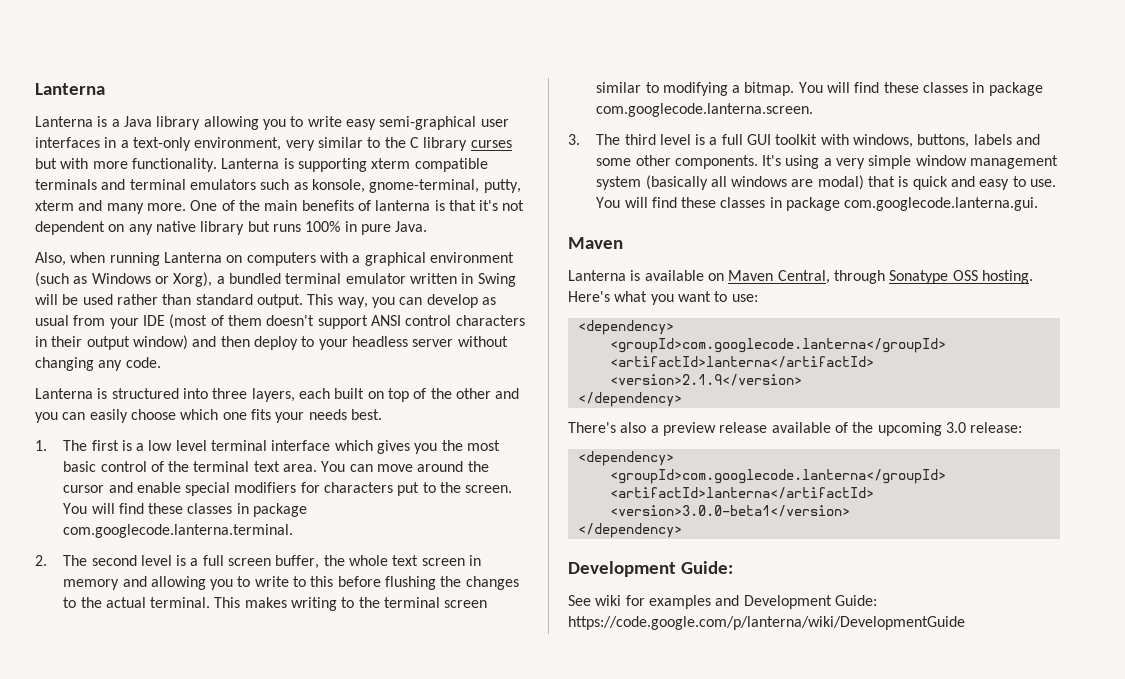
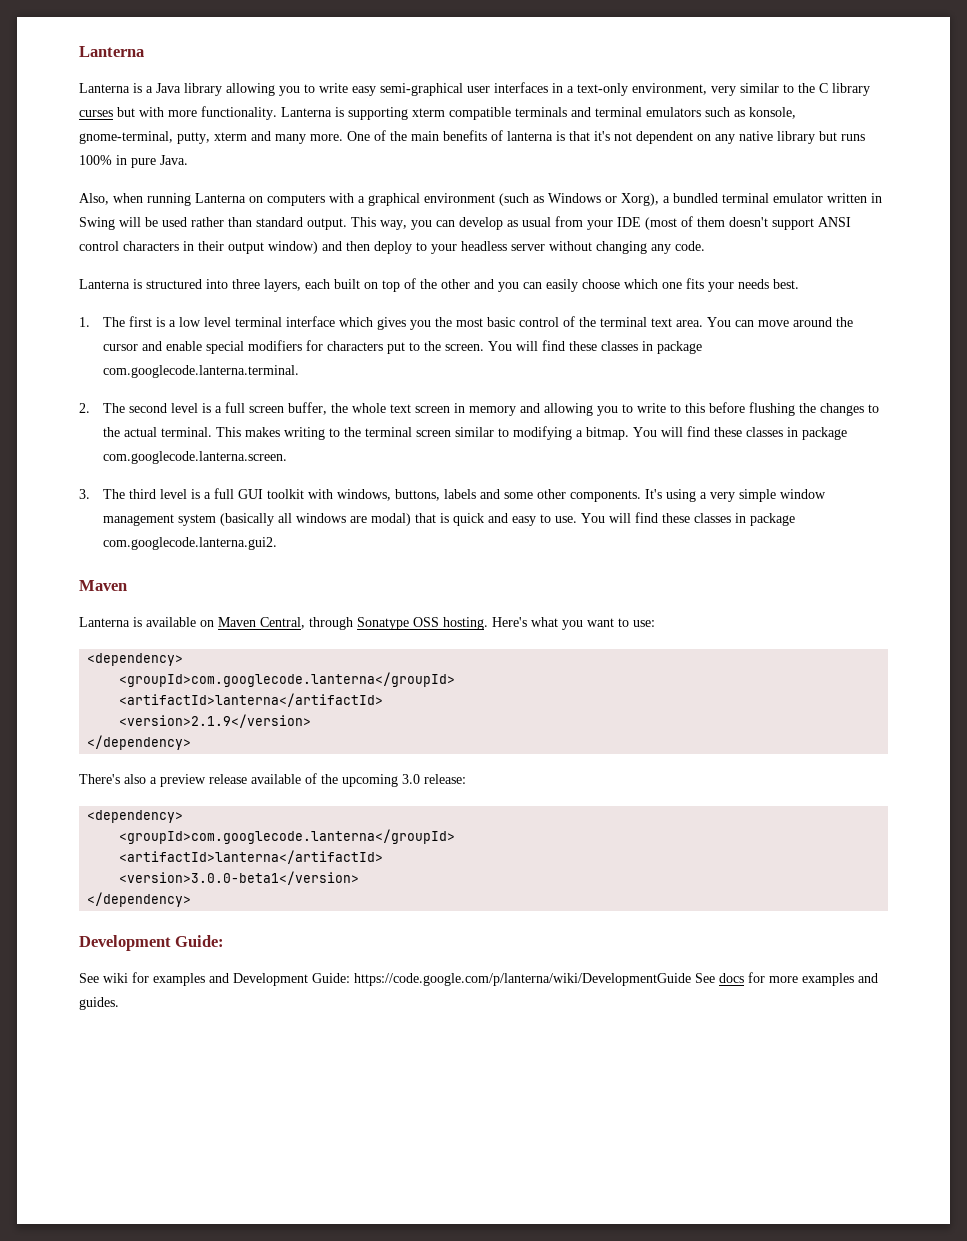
[844,197,1039,211] com.googlecode.lanterna.gui. -> [102,537,277,550] com.googlecode.lanterna.gui2.
(965, 623) none -> [695,972,878,986] [79,997,119,1010] See docs for more examples and guides.

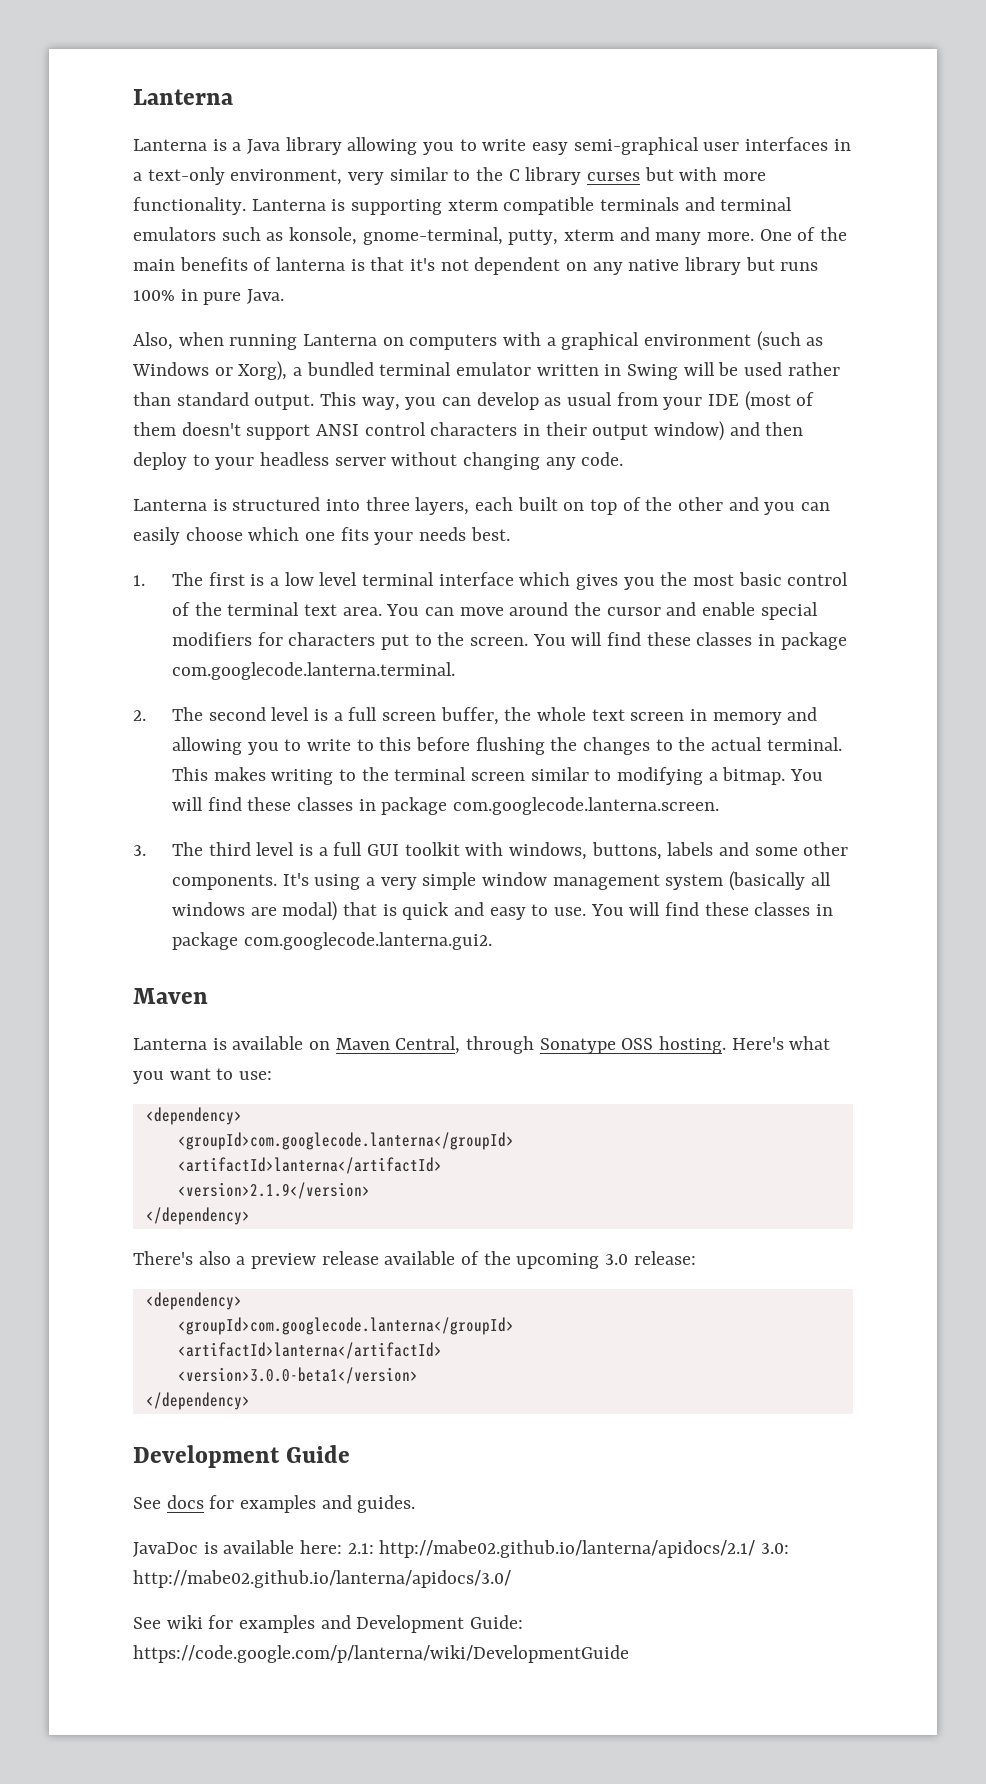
[175,935,225,947] Guide: -> [286,1445,351,1463] [133,1495,416,1513] [133,1540,790,1558] [133,1570,511,1588] Guide // See docs for examples and guides. // JavaDoc is available here: 2.1: http://mabe02.github.io/lanterna/apidocs/2.1/ 3.0: http://mabe02.github.io/lanterna/apidocs/3.0/
[695,972,878,986] [79,997,119,1010] See docs for more examples and guides. -> (629, 1654) none

